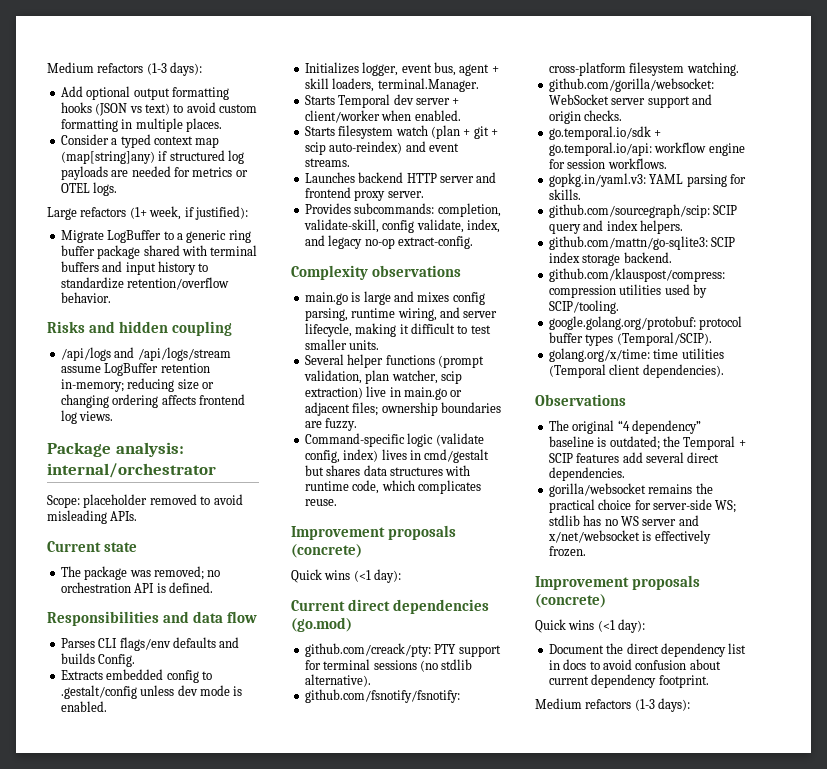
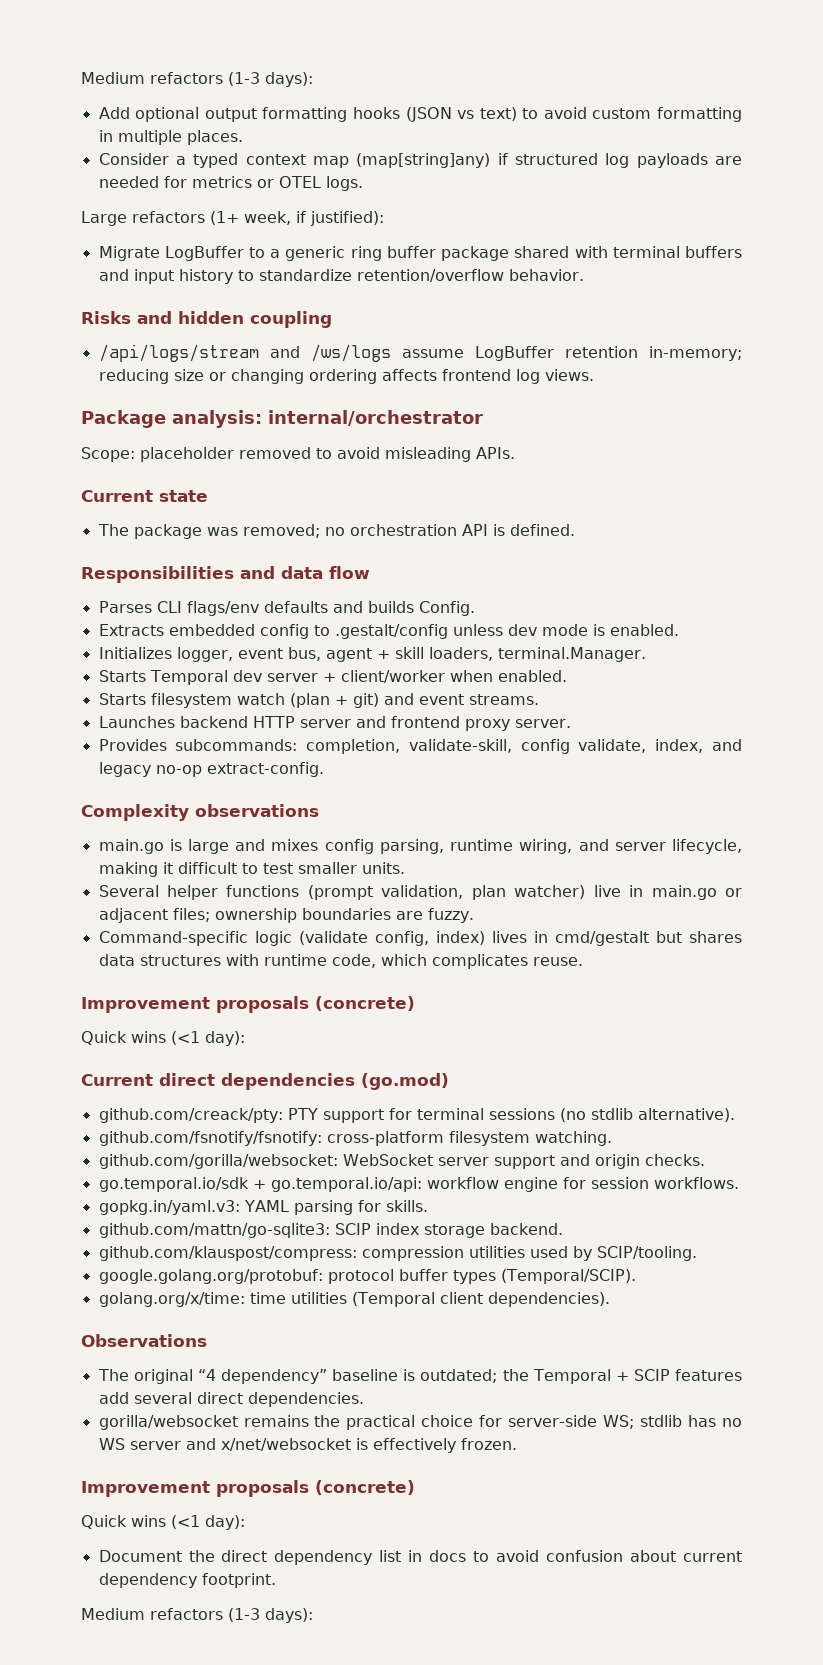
[60,347,231,361] /api/logs and /api/logs/stream -> [98,344,391,362] /api/logs/stream and /ws/logs
[473,126,498,139] [304,141,403,155] git + scip auto-reindex) -> [352,693,379,708] git)
[391,370,462,384] [304,387,363,399] watcher, scip extraction) -> [514,885,586,899] watcher)
[548,204,738,218] [548,220,683,234] // github.com/sourcegraph/scip: SCIP query and index helpers. -> (428, 1206) none

